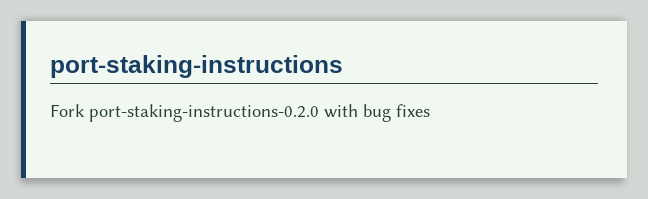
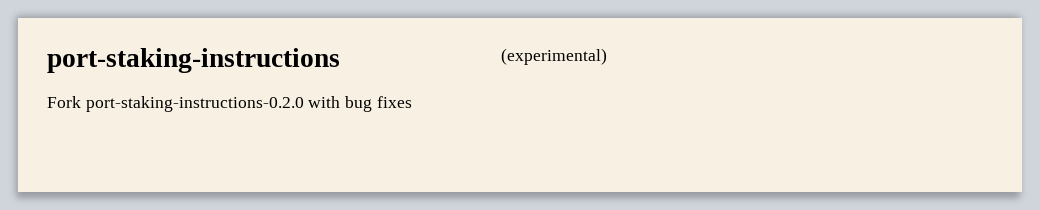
(430, 110) none -> [501,48,607,65] (experimental)

